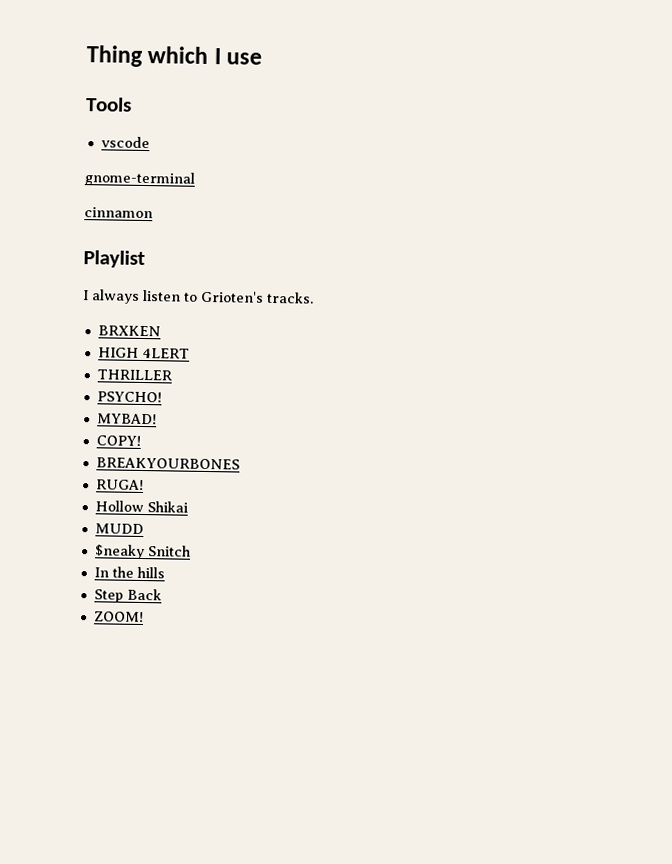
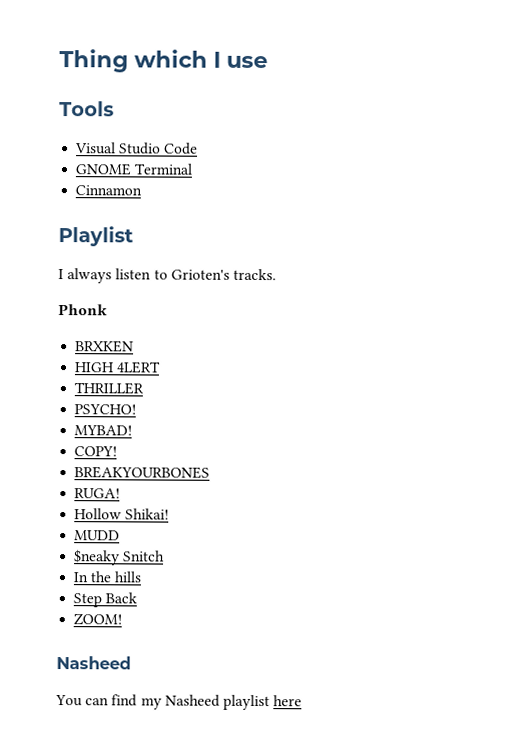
[100,136,150,149] [84,171,196,187] [84,207,153,219] vscode // gnome-terminal // cinnamon -> [75,142,199,155] [75,163,193,176] [75,185,143,196] Visual Studio Code // GNOME Terminal // Cinnamon
(314, 297) none -> [58,304,108,316] // Phonk
[146,501,188,513] Shikai -> [125,508,170,520] Shikai!
(144, 617) none -> [56,656,131,670] [55,694,303,711] // Nasheed // You can find my Nasheed playlist here

